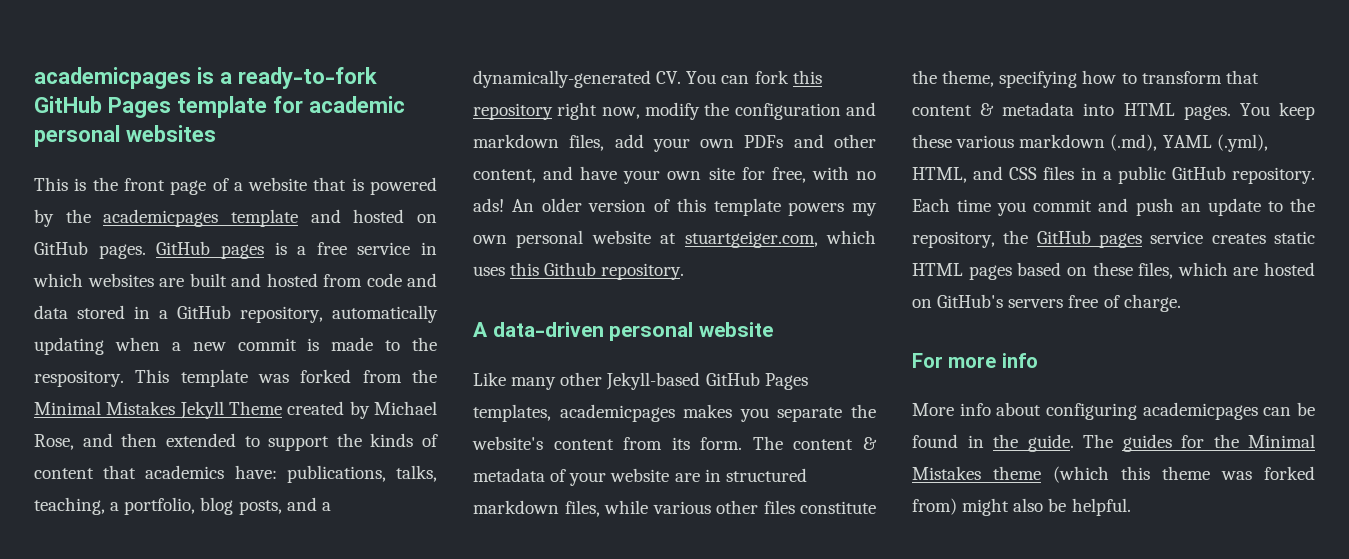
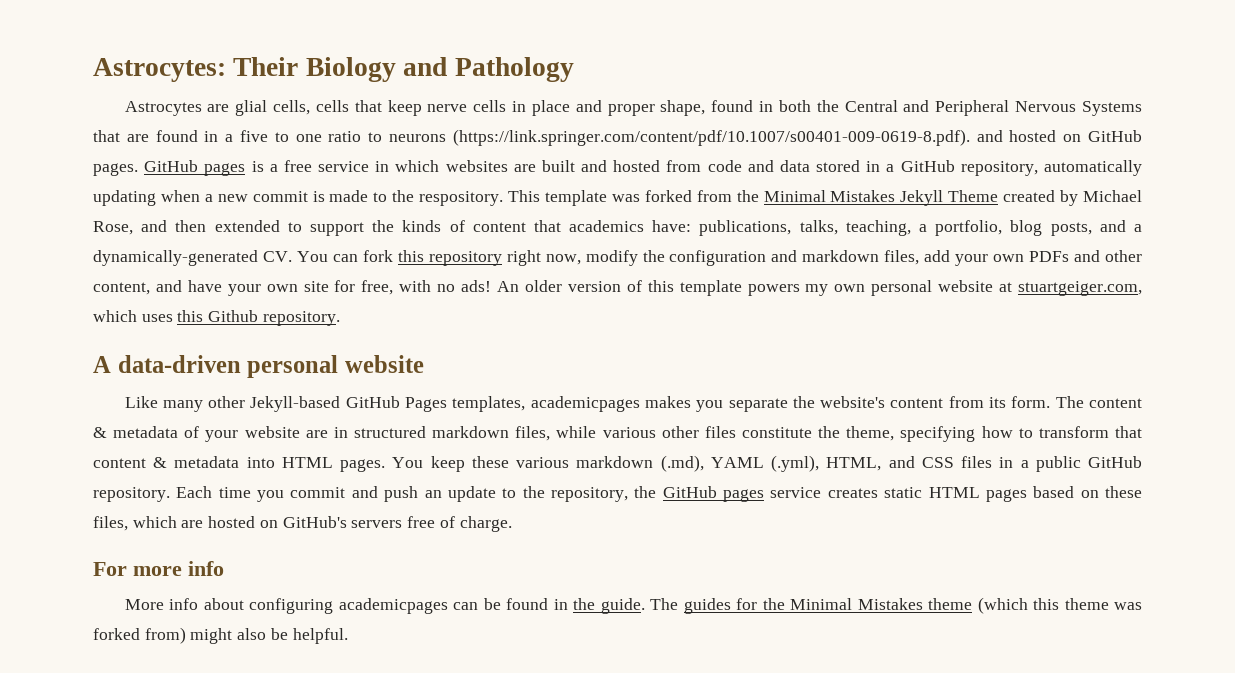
[34,67,377,89] [34,96,405,118] [34,125,216,147] [34,177,438,195] [34,209,298,227] academicpages is a ready-to-fork GitHub Pages template for academic personal websites // This is the front page of a website that is powered by the academicpages template -> [93,57,574,82] [124,100,1143,116] [93,129,970,146] Astrocytes: Their Biology and Pathology // Astrocytes are glial cells, cells that keep nerve cells in place and proper shape, found in both the Central and Peripheral Nervous Systems that are found in a five to one ratio to neurons (https://link.springer.com/content/pdf/10.1007/s00401-009-0619-8.pdf).

